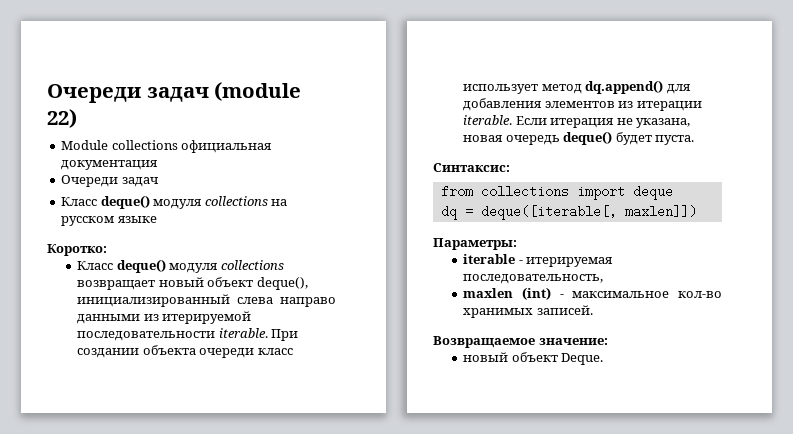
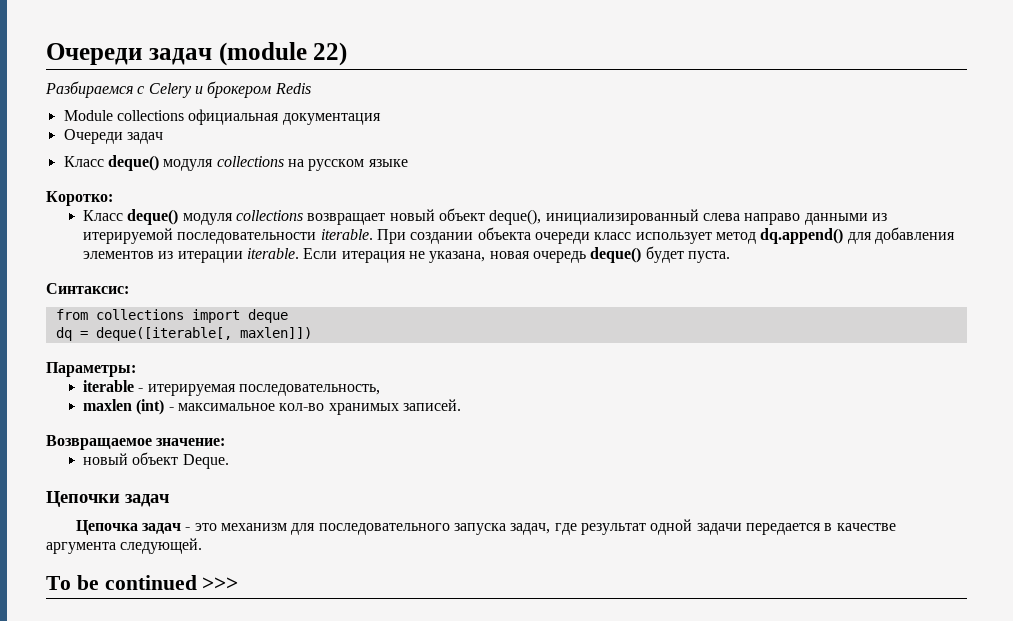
(77, 118) none -> [45,81,311,98] // Разбираемся с Celery и брокером Redis
(604, 359) none -> [46,491,169,507] [75,519,896,535] [46,538,203,554] [46,575,239,590] // Цепочки задач // Цепочка задач - это механизм для последовательного запуска задач, где результат одной задачи передается в качестве аргумента следующей. // To be continued >>>

